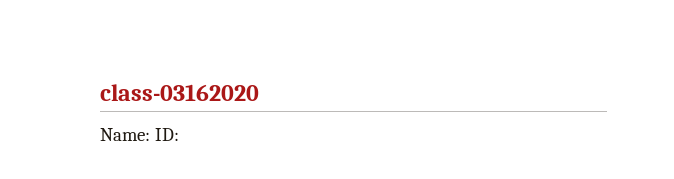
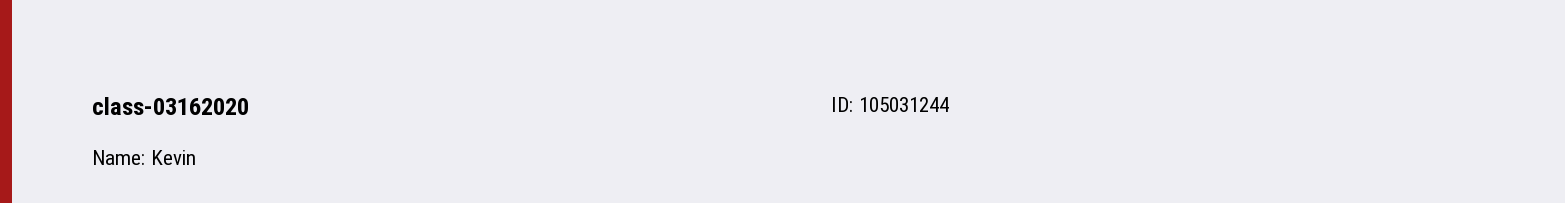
[155,128,180,141] ID: -> [150,150,196,165] [831,97,949,112] Kevin // ID: 105031244

